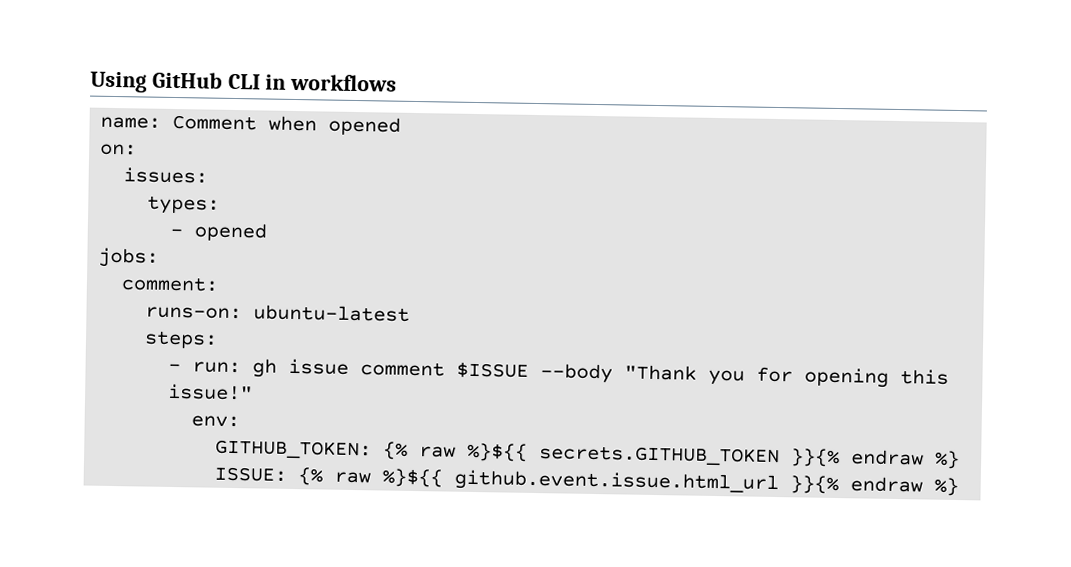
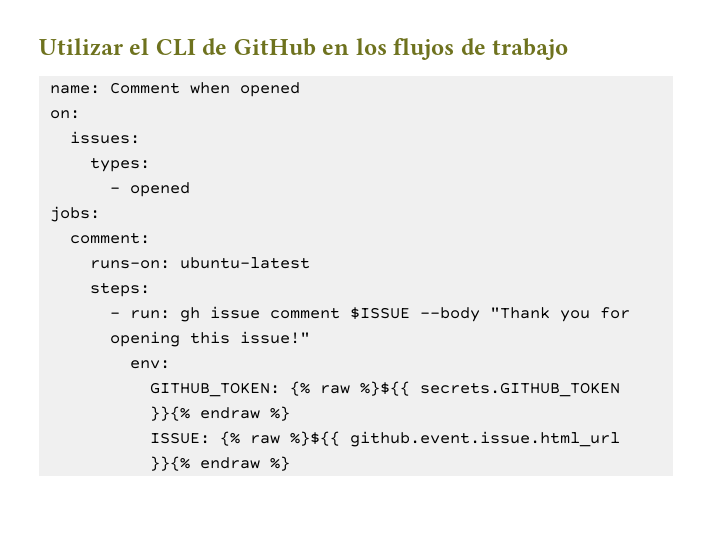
[90,71,398,93] Using GitHub CLI in workflows -> [39,38,569,60] Utilizar el CLI de GitHub en los flujos de trabajo

